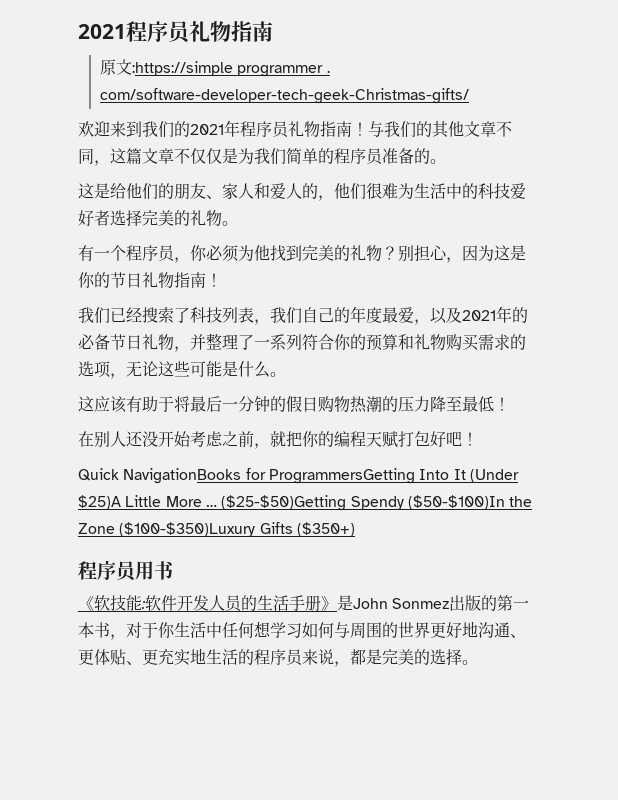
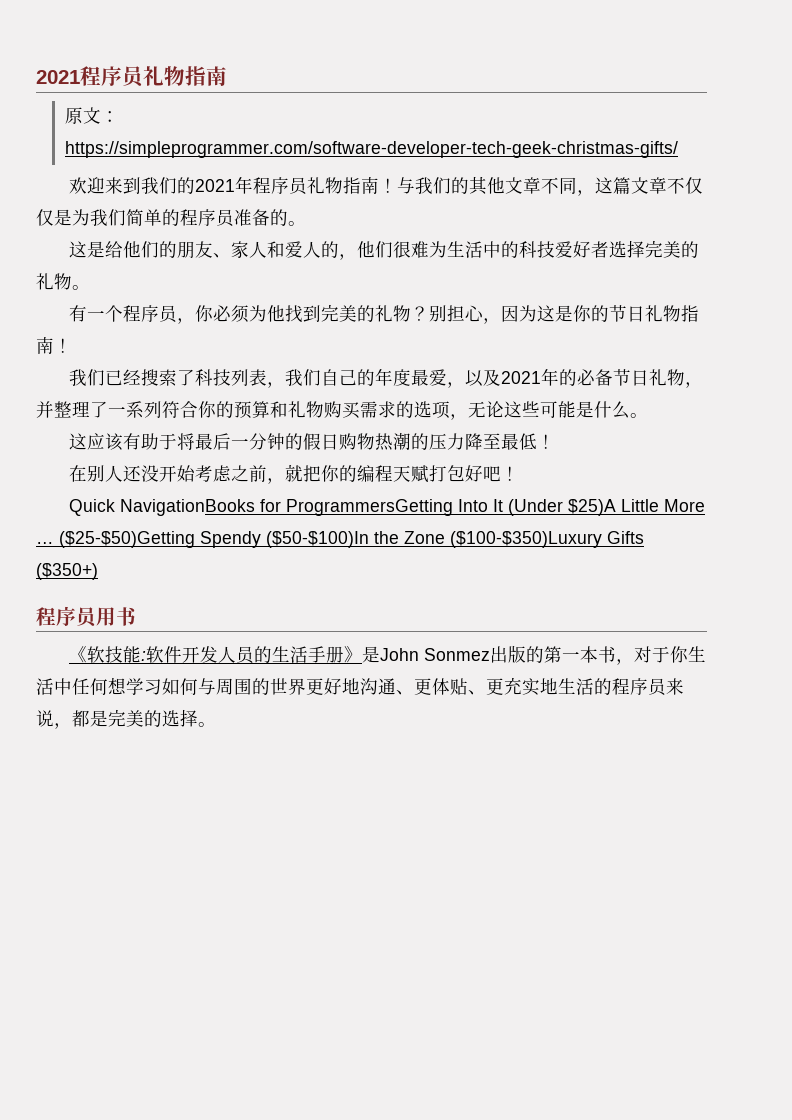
[131,61,330,77] [99,88,469,104] :https://simple programmer . com/software-developer-tech-geek-Christmas-gifts/ -> [100,111,119,122] [64,141,678,158] ：https://simpleprogrammer.com/software-developer-tech-geek-christmas-gifts/

